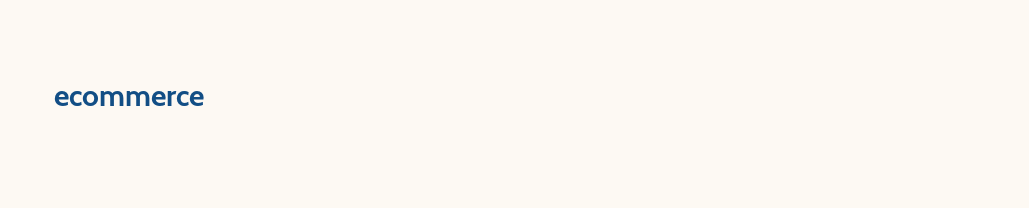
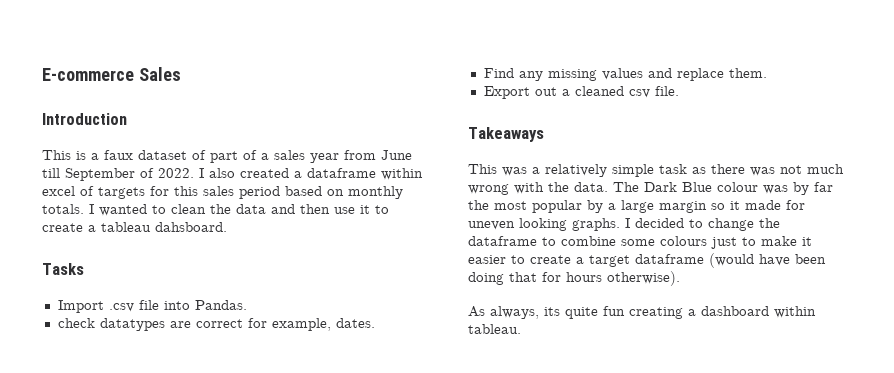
[54,91,204,106] ecommerce -> [42,67,181,81] [42,113,127,125] [42,150,412,163] [42,168,423,181] [42,186,403,199] [42,204,389,216] [42,222,227,232] [42,263,84,275] [57,300,247,313] [57,318,375,331] [483,68,767,81] [483,86,679,99] [468,127,544,142] [468,164,844,177] [468,182,833,195] [468,200,805,213] [468,218,780,231] [468,236,812,249] [468,253,826,268] [468,271,680,286] [468,306,816,319] [468,324,521,334] E-commerce Sales // Introduction // This is a faux dataset of part of a sales year from June till September of 2022. I also created a dataframe within excel of targets for this sales period based on monthly totals. I wanted to clean the data and then use it to create a tableau dahsboard. // Tasks // Import .csv file into Pandas. // check datatypes are correct for example, dates. // Find any missing values and replace them. // Export out a cleaned csv file. // Takeaways // This was a relatively simple task as there was not much wrong with the data. The Dark Blue colour was by far the most popular by a large margin so it made for uneven looking graphs. I decided to change the dataframe to combine some colours just to make it easier to create a target dataframe (would have been doing that for hours otherwise). // As always, its quite fun creating a dashboard within tableau.

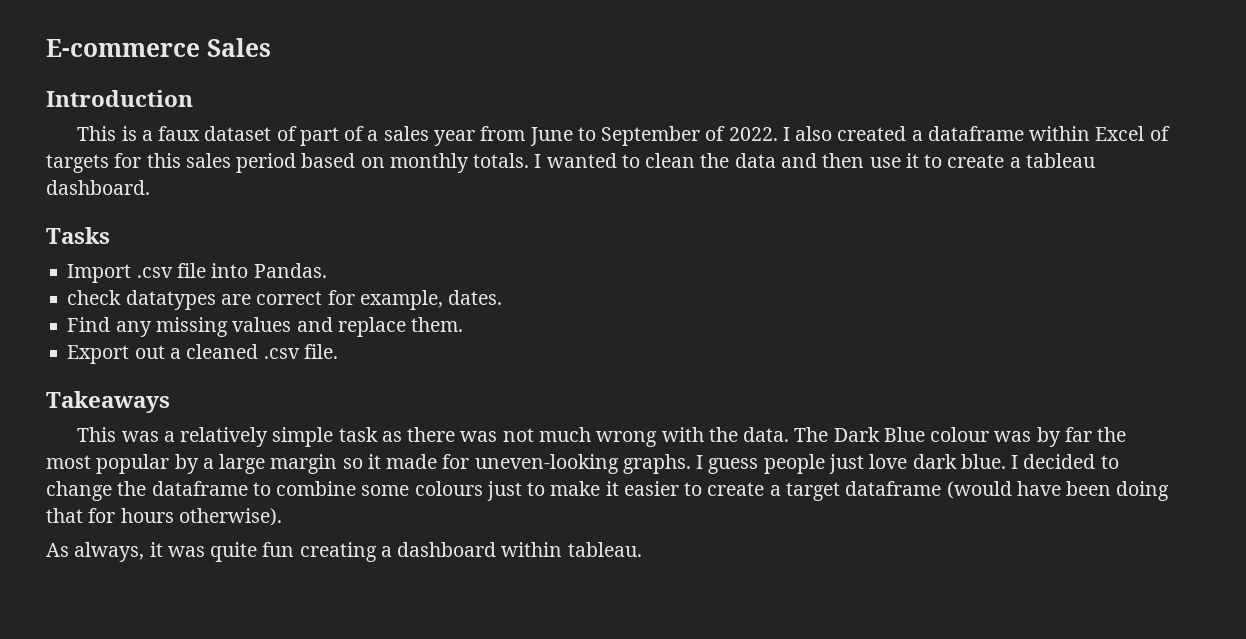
[42,168,60,178] till -> [577,127,596,141] to
[42,186,75,196] excel -> [1095,126,1145,141] Excel
[155,222,227,232] dahsboard. -> [46,180,150,195] dashboard.
[628,89,650,98] csv -> [263,348,300,359] .csv
[468,218,620,231] uneven looking graphs. -> [474,454,1006,474] uneven-looking graphs. I guess people just love dark blue.
[544,307,560,316] its -> [149,542,205,557] it was

